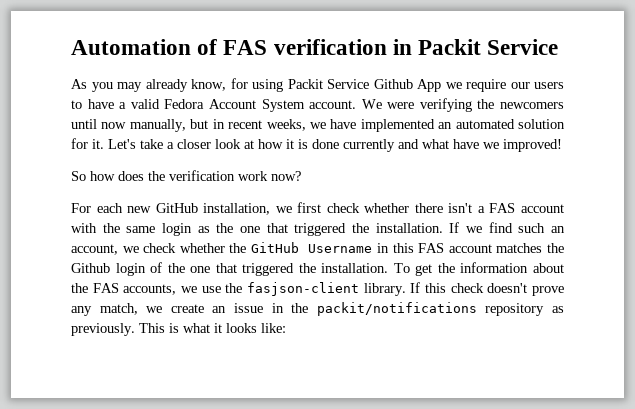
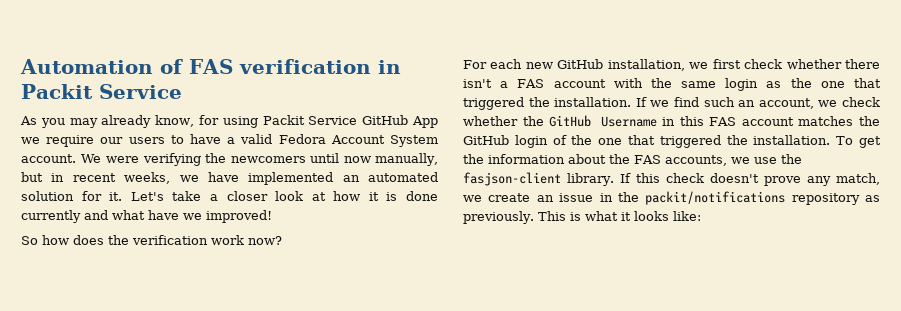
[373,79,413,89] Github -> [362,115,409,125] GitHub
[71,263,110,273] Github -> [463,135,509,145] GitHub

